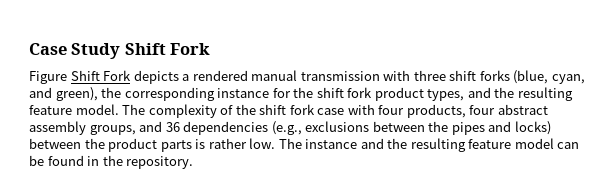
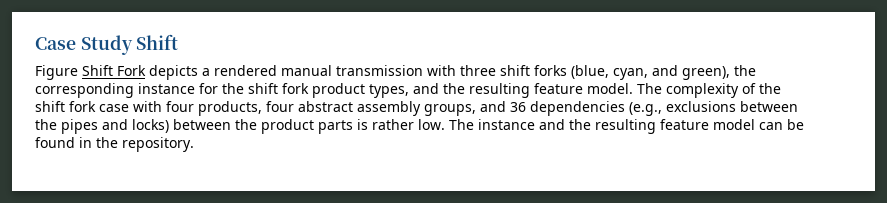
[170,43,211,55] Fork -> (179, 42) none

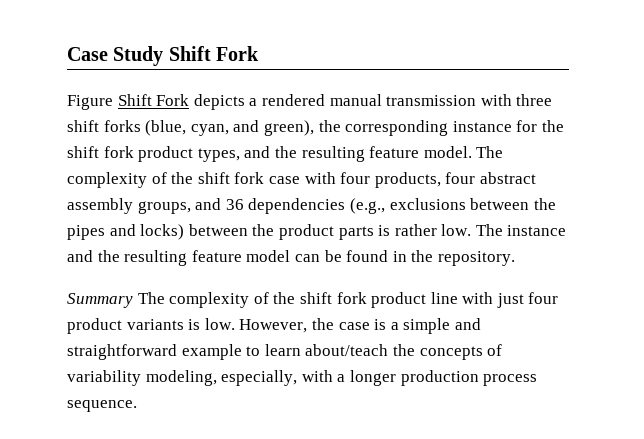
(179, 42) none -> [216,46,260,61] Fork
(194, 144) none -> [67,292,559,308] [67,318,481,334] [67,344,503,360] [67,370,538,386] [67,400,137,412] // Summary The complexity of the shift fork product line with just four product variants is low. However, the case is a simple and straightforward example to learn about/teach the concepts of variability modeling, especially, with a longer production process sequence.

